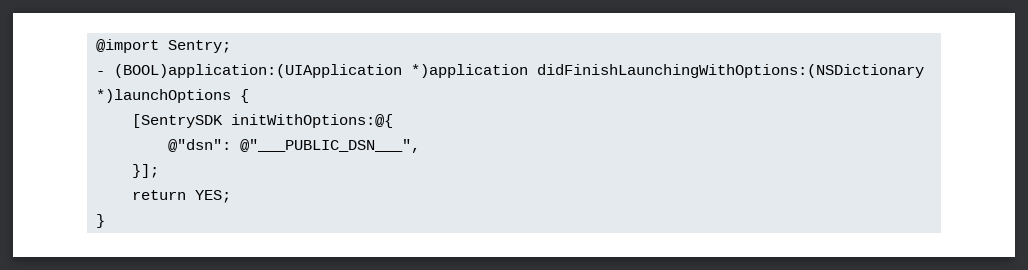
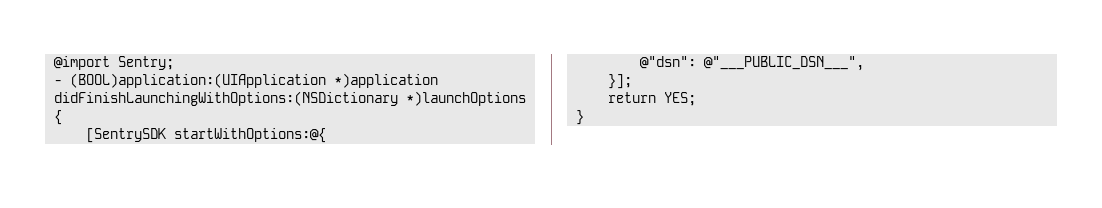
[231,114,393,128] initWithOptions:@{ -> [173,128,326,143] startWithOptions:@{

